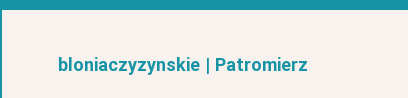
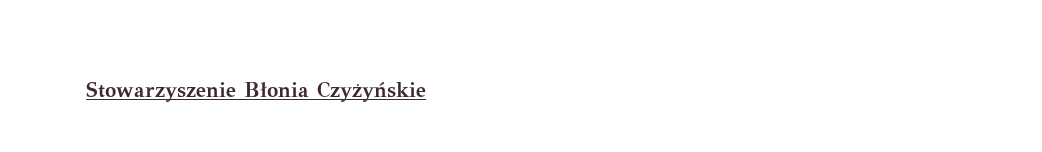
[58,57,308,75] bloniaczyzynskie | Patromierz -> [86,81,426,102] Stowarzyszenie Błonia Czyżyńskie

